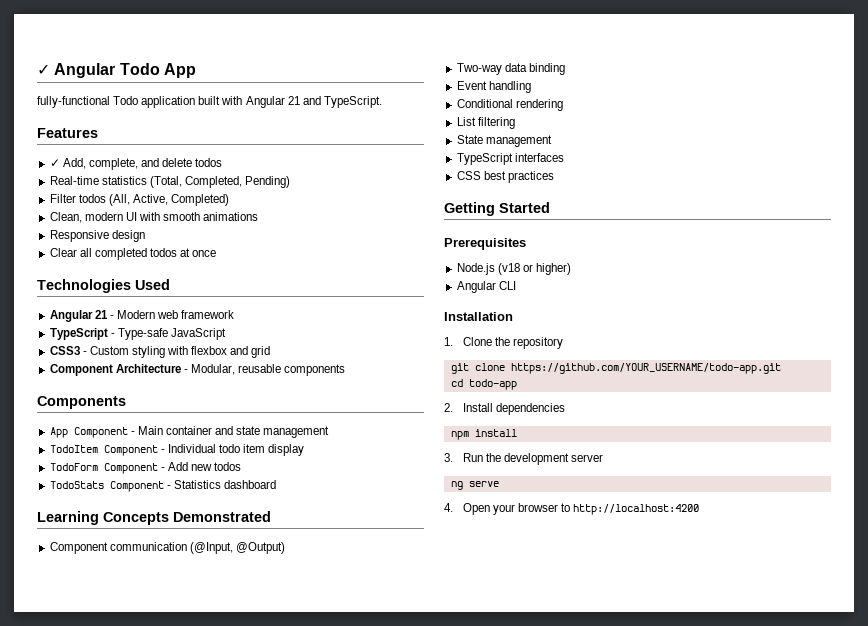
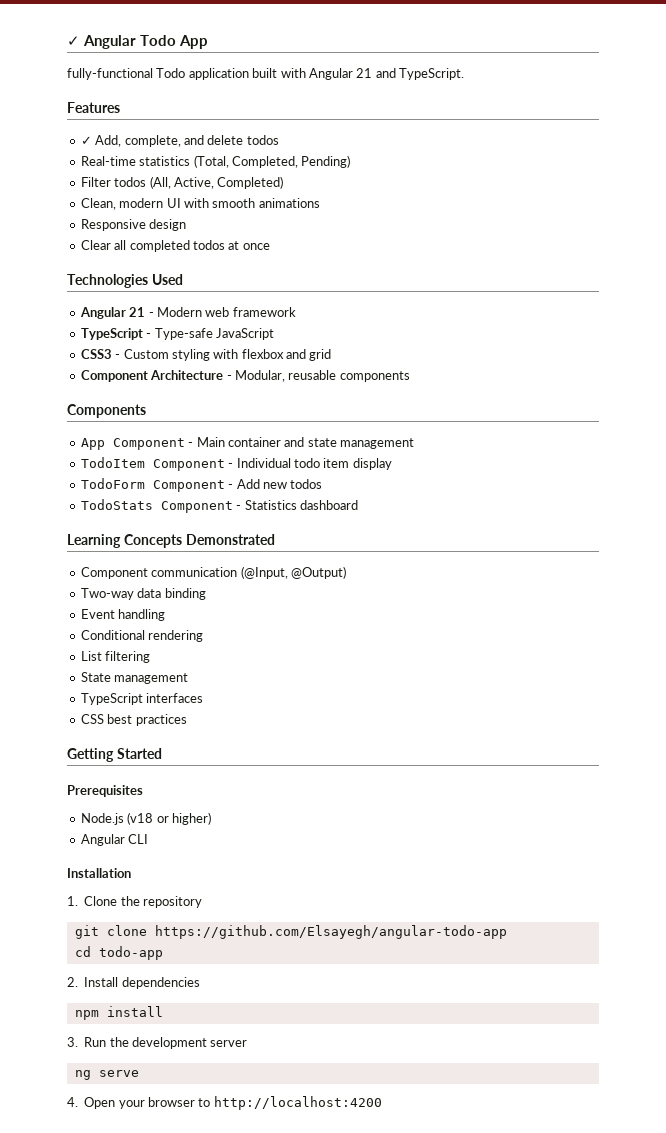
[510,363,781,374] https://github.com/YOUR_USERNAME/todo-app.git -> [154,925,507,939] https://github.com/Elsayegh/angular-todo-app

